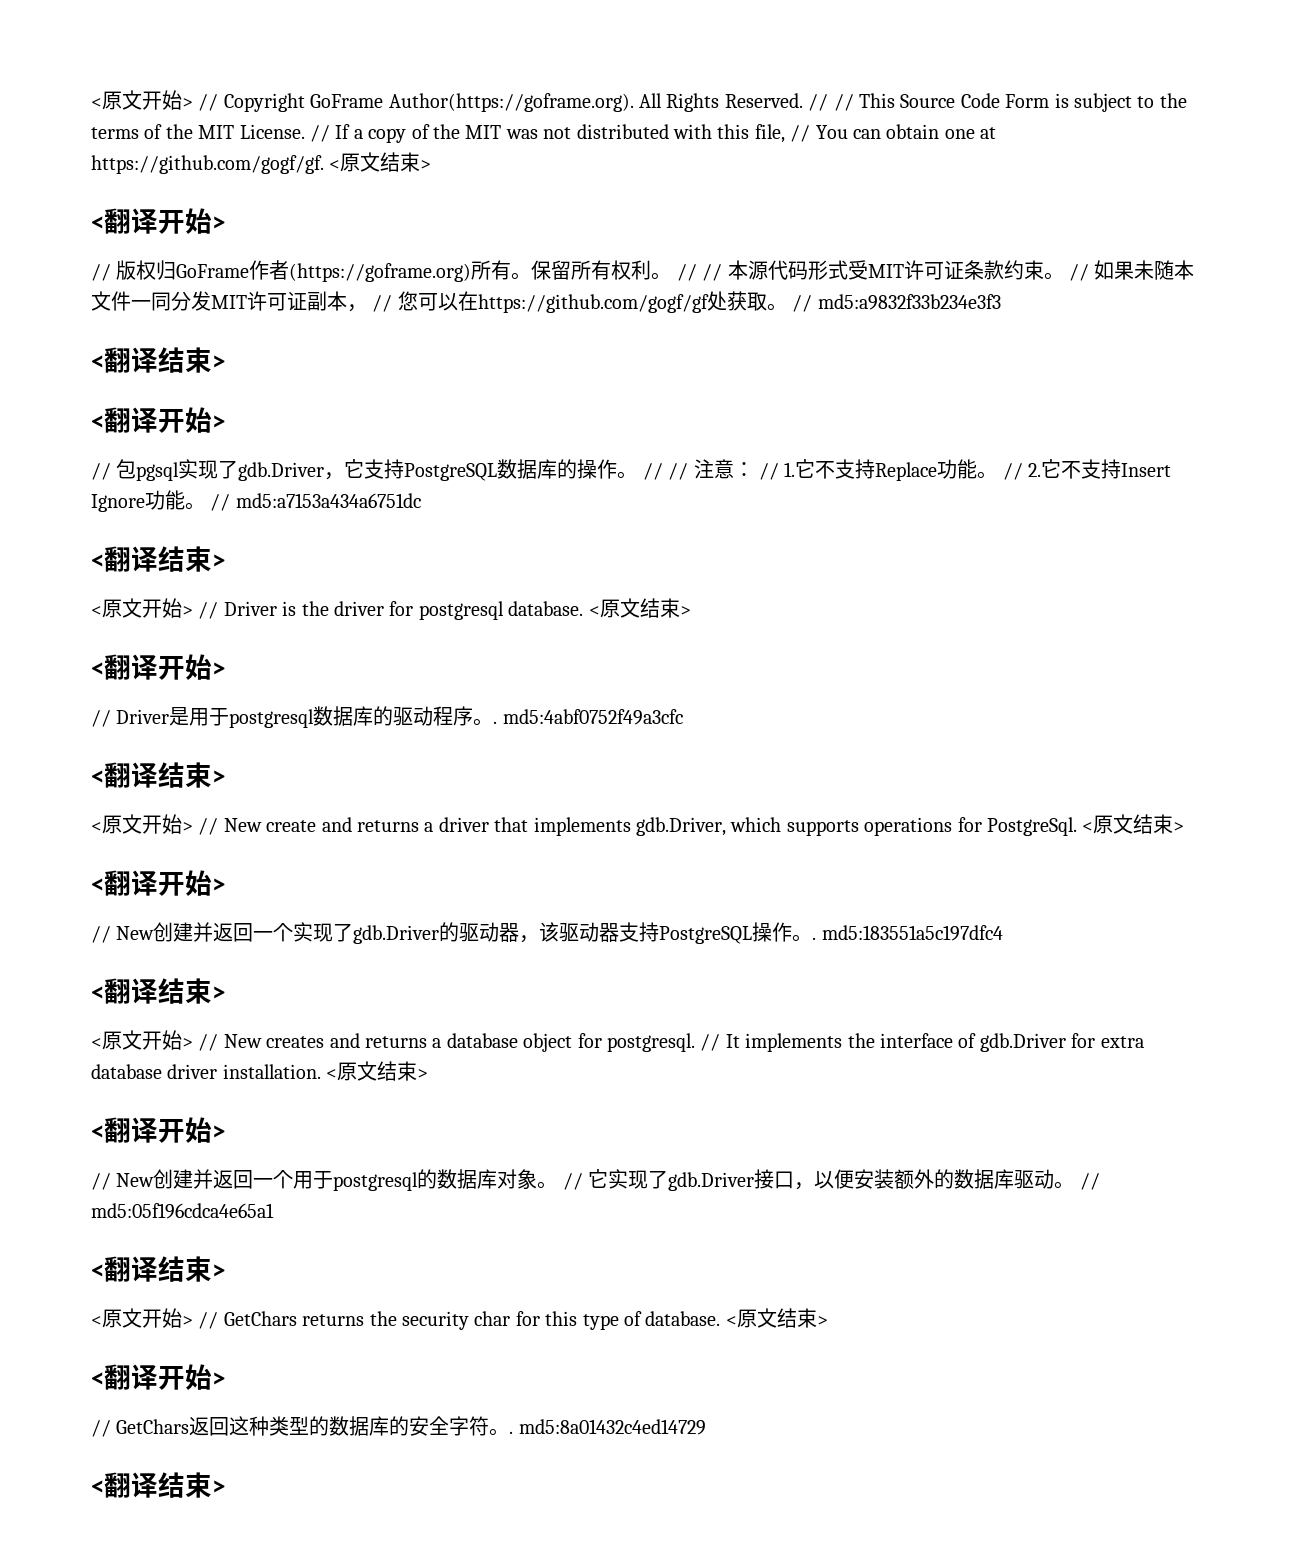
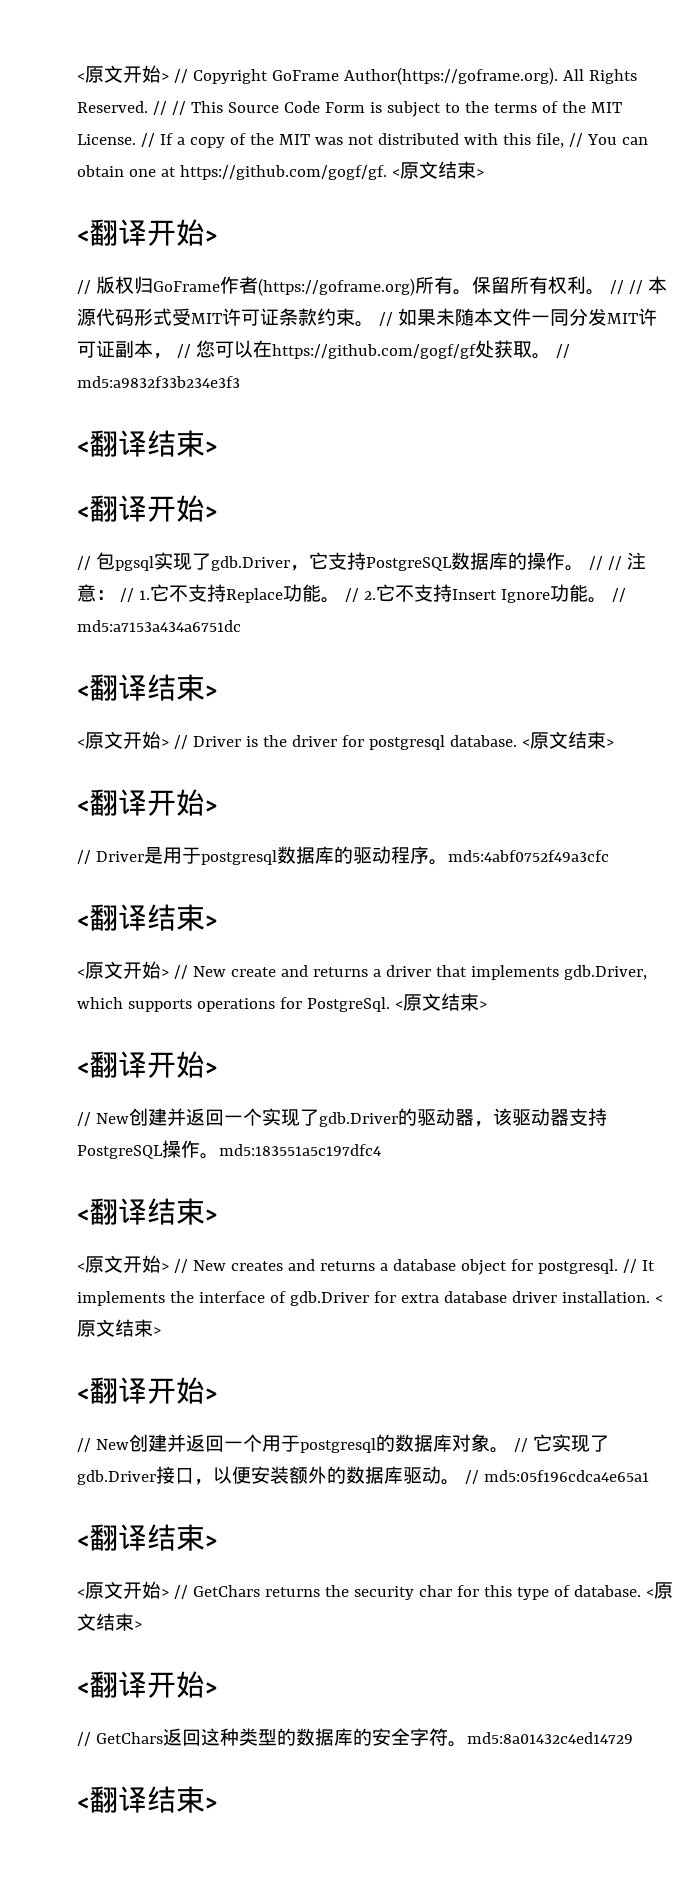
[493,721,498,724] . -> (448, 862) none
[812,937,817,940] . -> (219, 1156) none
[509,1431,514,1434] . -> (467, 1744) none

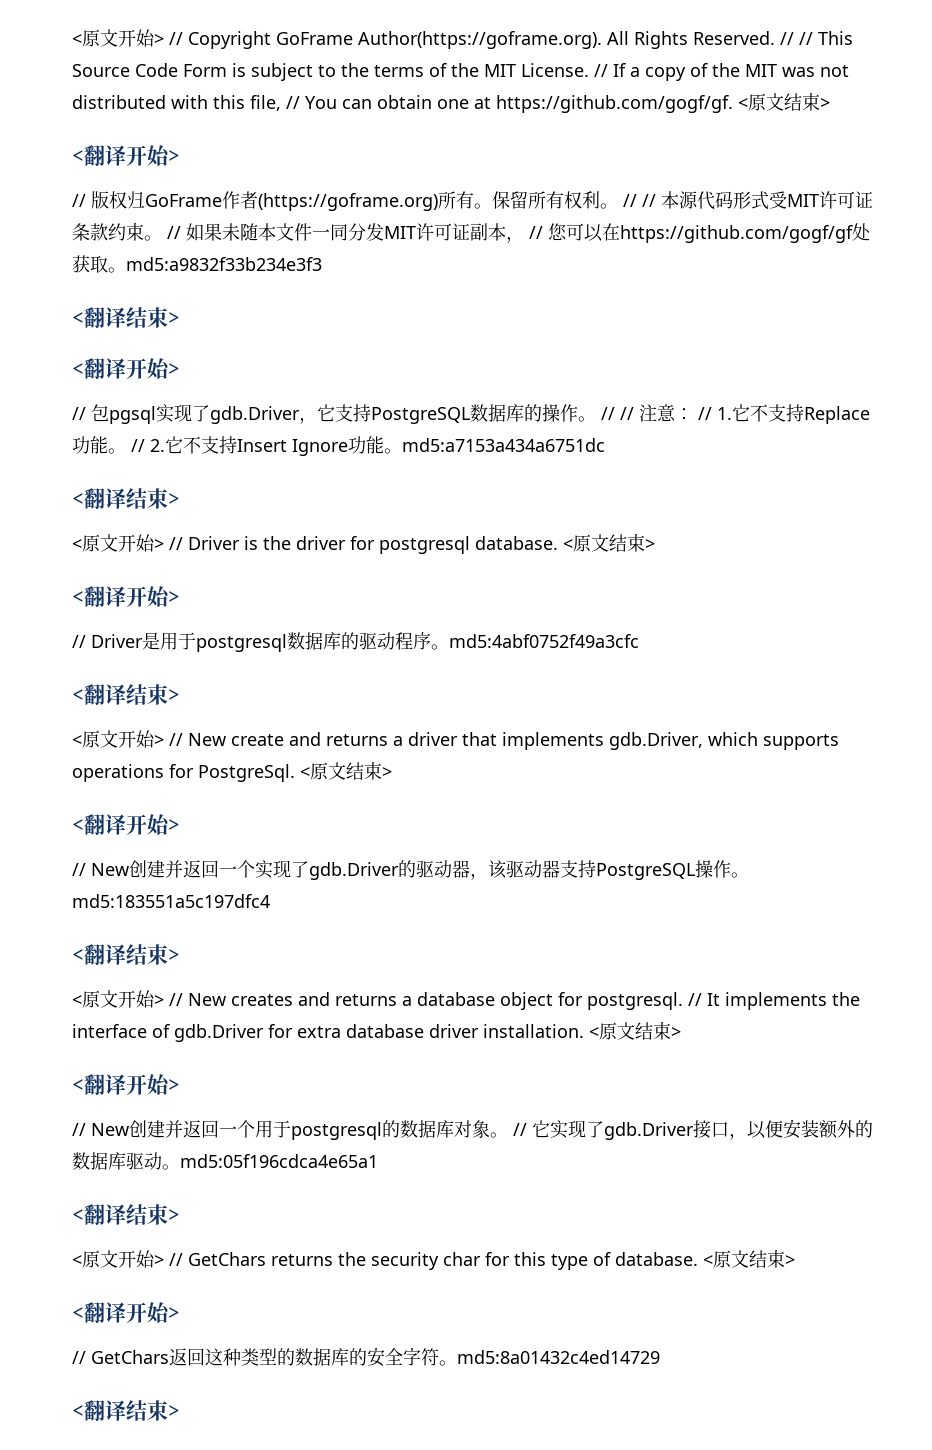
[555,344,570,358] // -> (126, 270) none
[611,588,626,602] // -> (402, 451) none
[464,1470,479,1484] // -> (180, 1167) none

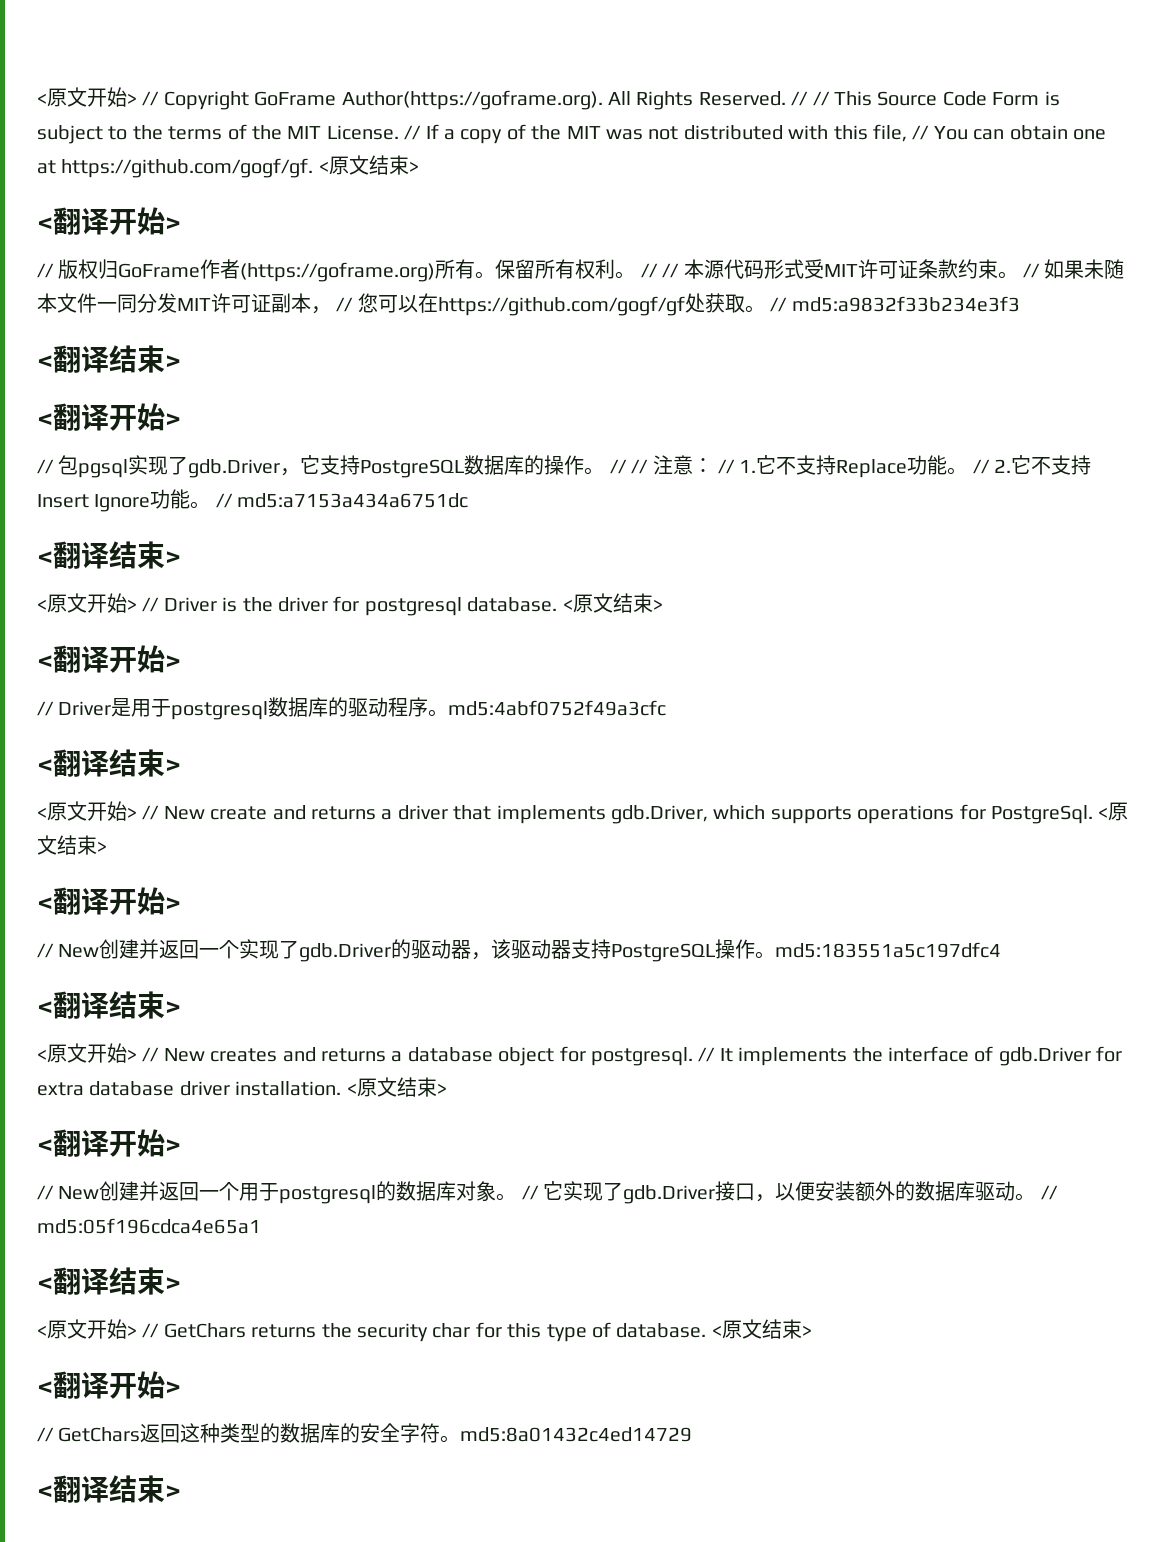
(126, 270) none -> [770,297,788,312] //
(402, 451) none -> [215,493,233,508] //
(180, 1167) none -> [1040,1185,1058,1200] //

